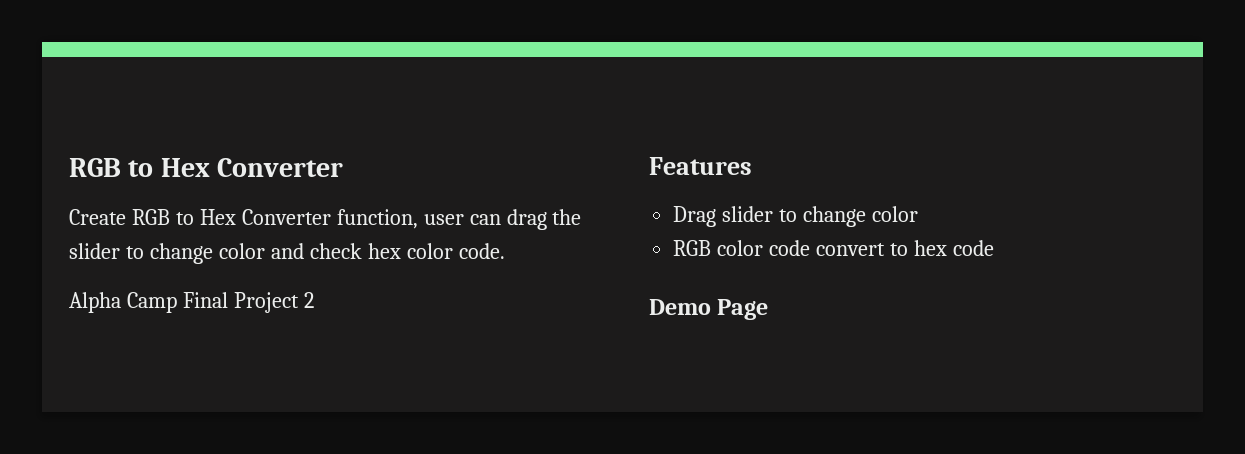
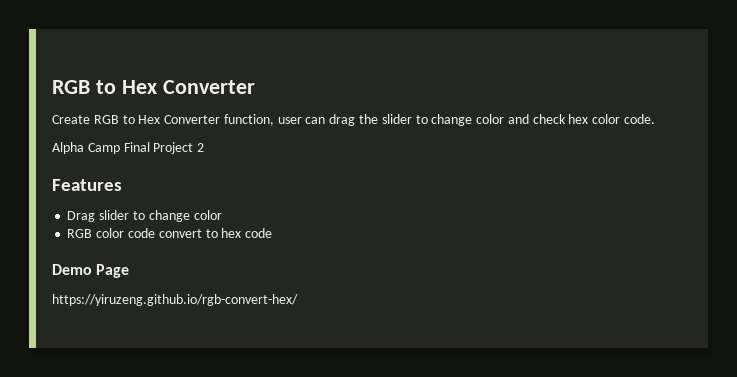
(769, 309) none -> [52,294,298,306] // https://yiruzeng.github.io/rgb-convert-hex/

